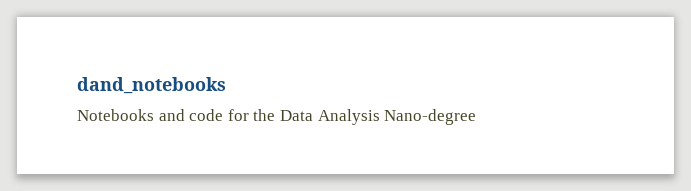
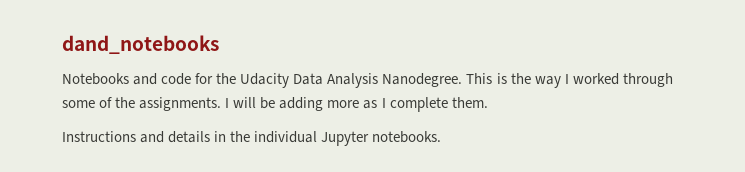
(276, 115) none -> [240,73,290,88] Udacity
[384,109,477,125] Nano-degree -> [382,73,673,88] [62,97,488,112] [62,131,442,146] Nanodegree. This is the way I worked through some of the assignments. I will be adding more as I complete them. // Instructions and details in the individual Jupyter notebooks.

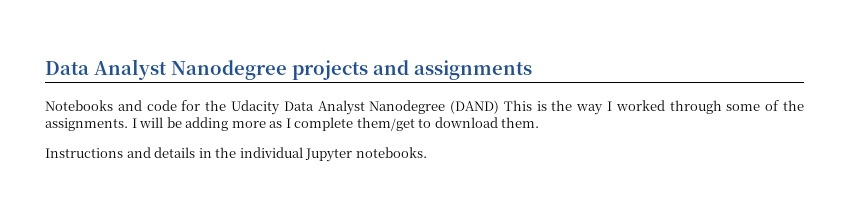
[62,35,219,54] dand_notebooks -> [45,59,532,80] Data Analyst Nanodegree projects and assignments
[327,73,463,88] Analysis Nanodegree. -> [317,100,500,115] Analyst Nanodegree (DAND)
(448, 104) none -> [356,117,498,131] them/get to download

